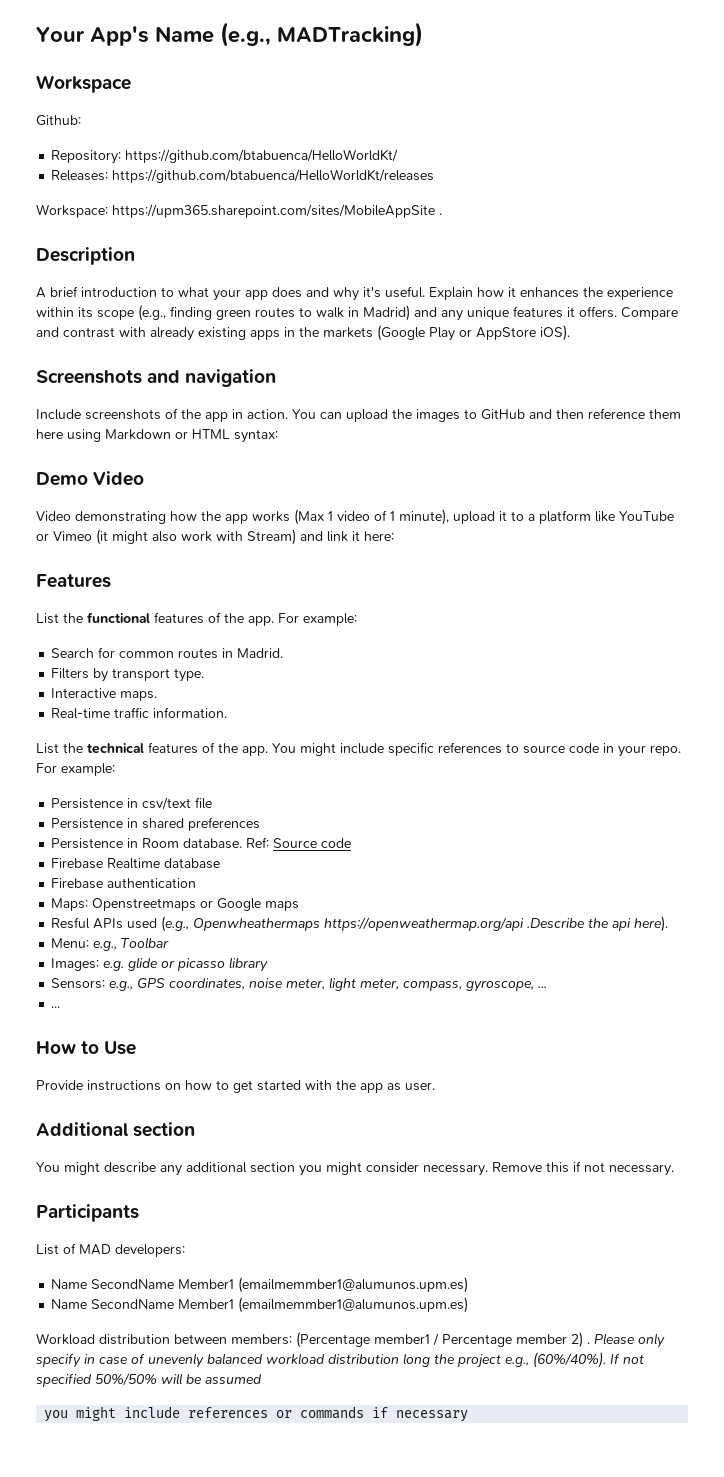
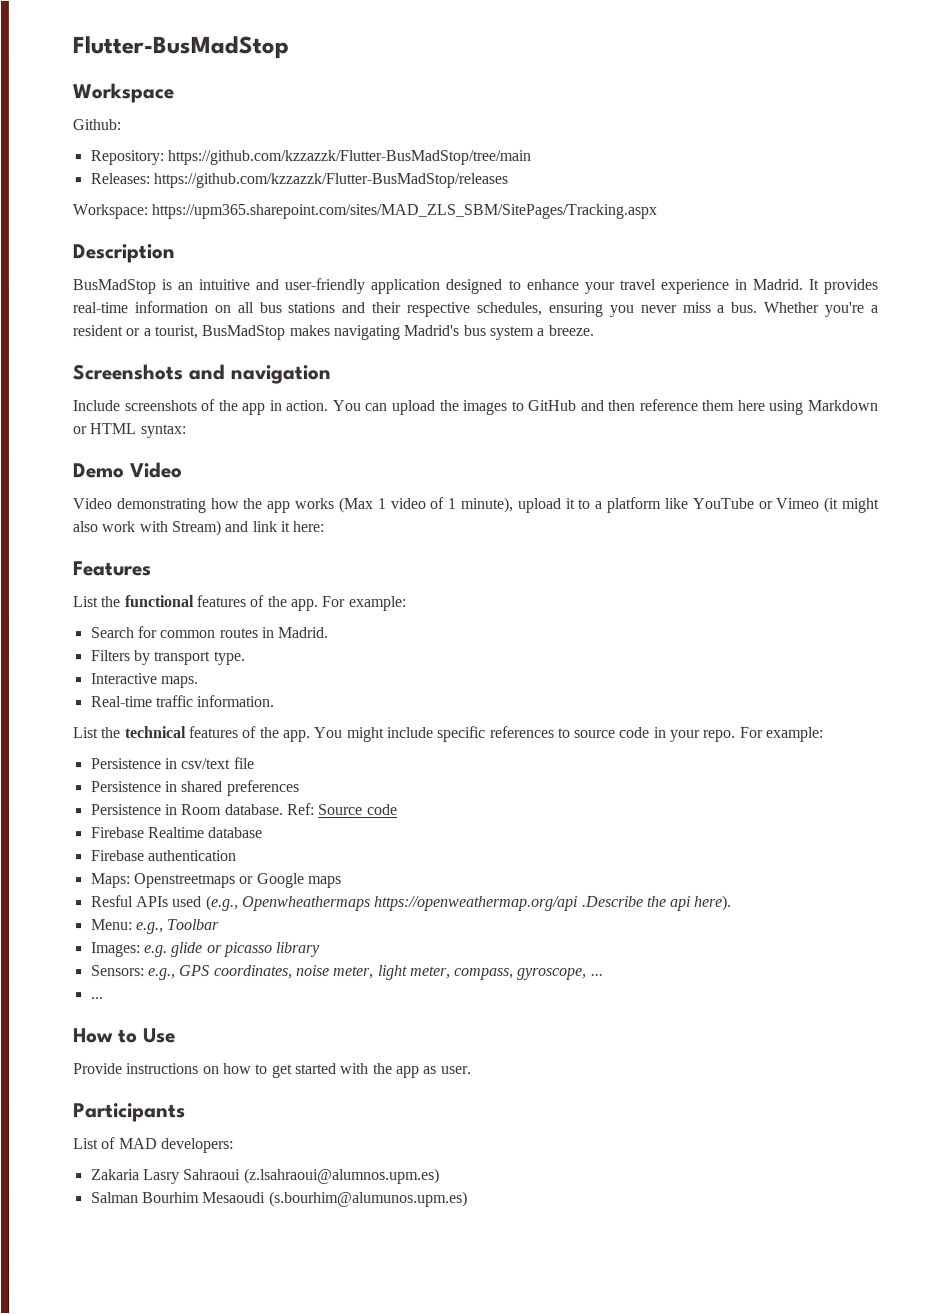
[36,22,423,47] Your App's Name (e.g., MADTracking) -> [72,36,289,60] Flutter-BusMadStop
[125,149,399,163] https://github.com/btabuenca/HelloWorldKt/ -> [166,149,531,166] https://github.com/kzzazzk/Flutter-BusMadStop/tree/main
[112,169,435,183] https://github.com/btabuenca/HelloWorldKt/releases -> [152,172,508,189] https://github.com/kzzazzk/Flutter-BusMadStop/releases
[112,204,442,218] https://upm365.sharepoint.com/sites/MobileAppSite . -> [151,203,658,220] https://upm365.sharepoint.com/sites/MAD_ZLS_SBM/SitePages/Tracking.aspx
[36,286,673,301] [36,305,678,321] [36,325,570,341] A brief introduction to what your app does and why it's useful. Explain how it enhances the experience within its scope (e.g., finding green routes to walk in Madrid) and any unique features it offers. Compare and contrast with already existing apps in the markets (Google Play or AppStore iOS). -> [72,278,878,295] [72,301,879,318] [72,324,594,341] BusMadStop is an intuitive and user-friendly application designed to enhance your travel experience in Madrid. It provides real-time information on all bus stations and their respective schedules, ensuring you never miss a bus. Whether you're a resident or a tourist, BusMadStop makes navigating Madrid's bus system a breeze.
[36,1122,196,1137] [36,1161,674,1176] // Additional section // You might describe any additional section you might consider necessary. Remove this if not necessary. -> (472, 1070) none
[51,1277,469,1293] [51,1297,469,1313] [36,1332,665,1348] [36,1352,644,1368] [36,1373,262,1387] [44,1406,469,1422] Name SecondName Member1 (emailmemmber1@alumunos.upm.es) // Name SecondName Member1 (emailmemmber1@alumunos.upm.es) // Workload distribution between members: (Percentage member1 / Percentage member 2) . Please only specify in case of unevenly balanced workload distribution long the project e.g., (60%/40%). If not specified 50%/50% will be assumed // you might include references or commands if necessary -> [90,1168,440,1185] [90,1190,468,1208] Zakaria Lasry Sahraoui (z.lsahraoui@alumnos.upm.es) // Salman Bourhim Mesaoudi (s.bourhim@alumunos.upm.es)

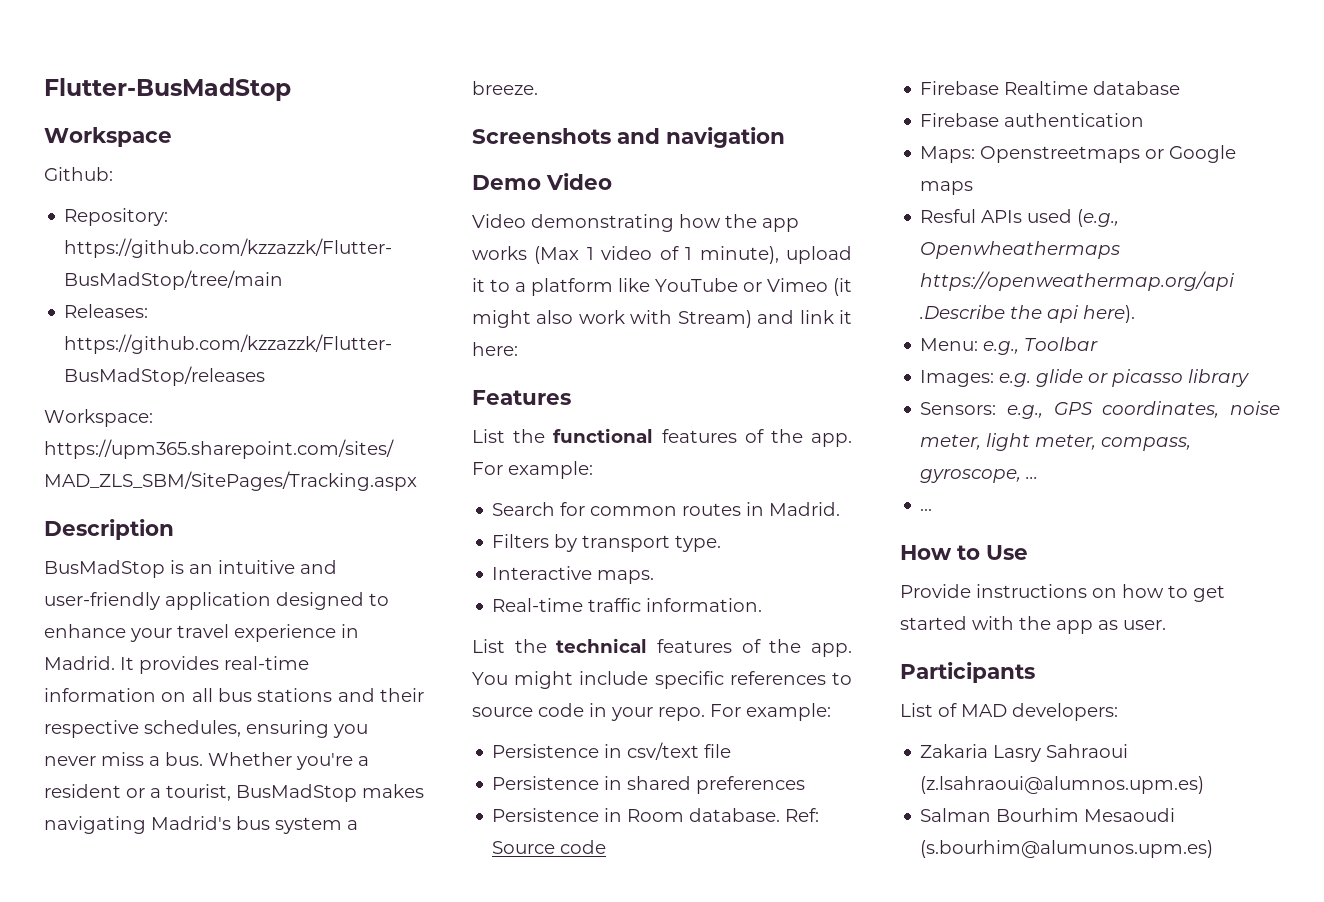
[72,398,878,416] [72,423,186,439] // Include screenshots of the app in action. You can upload the images to GitHub and then reference them here using Markdown or HTML syntax: -> (785, 137) none

